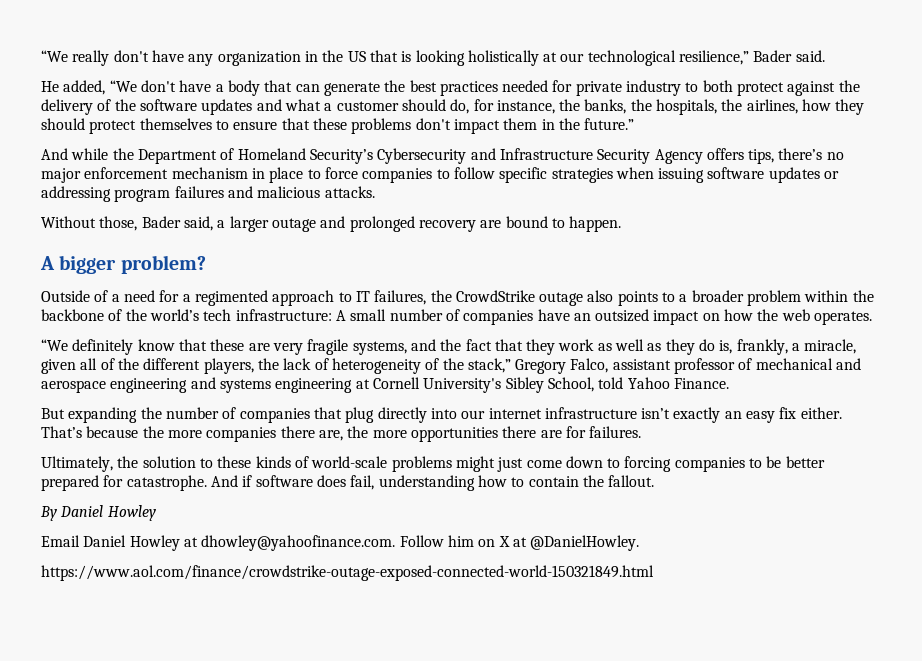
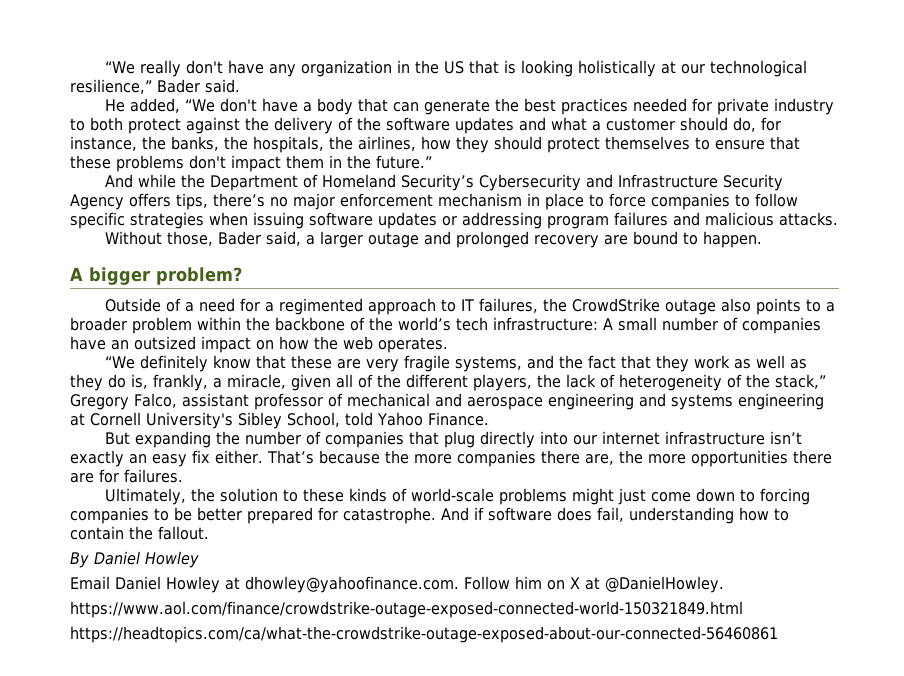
(654, 573) none -> [70,626,778,643] // https://headtopics.com/ca/what-the-crowdstrike-outage-exposed-about-our-connected-56460861

